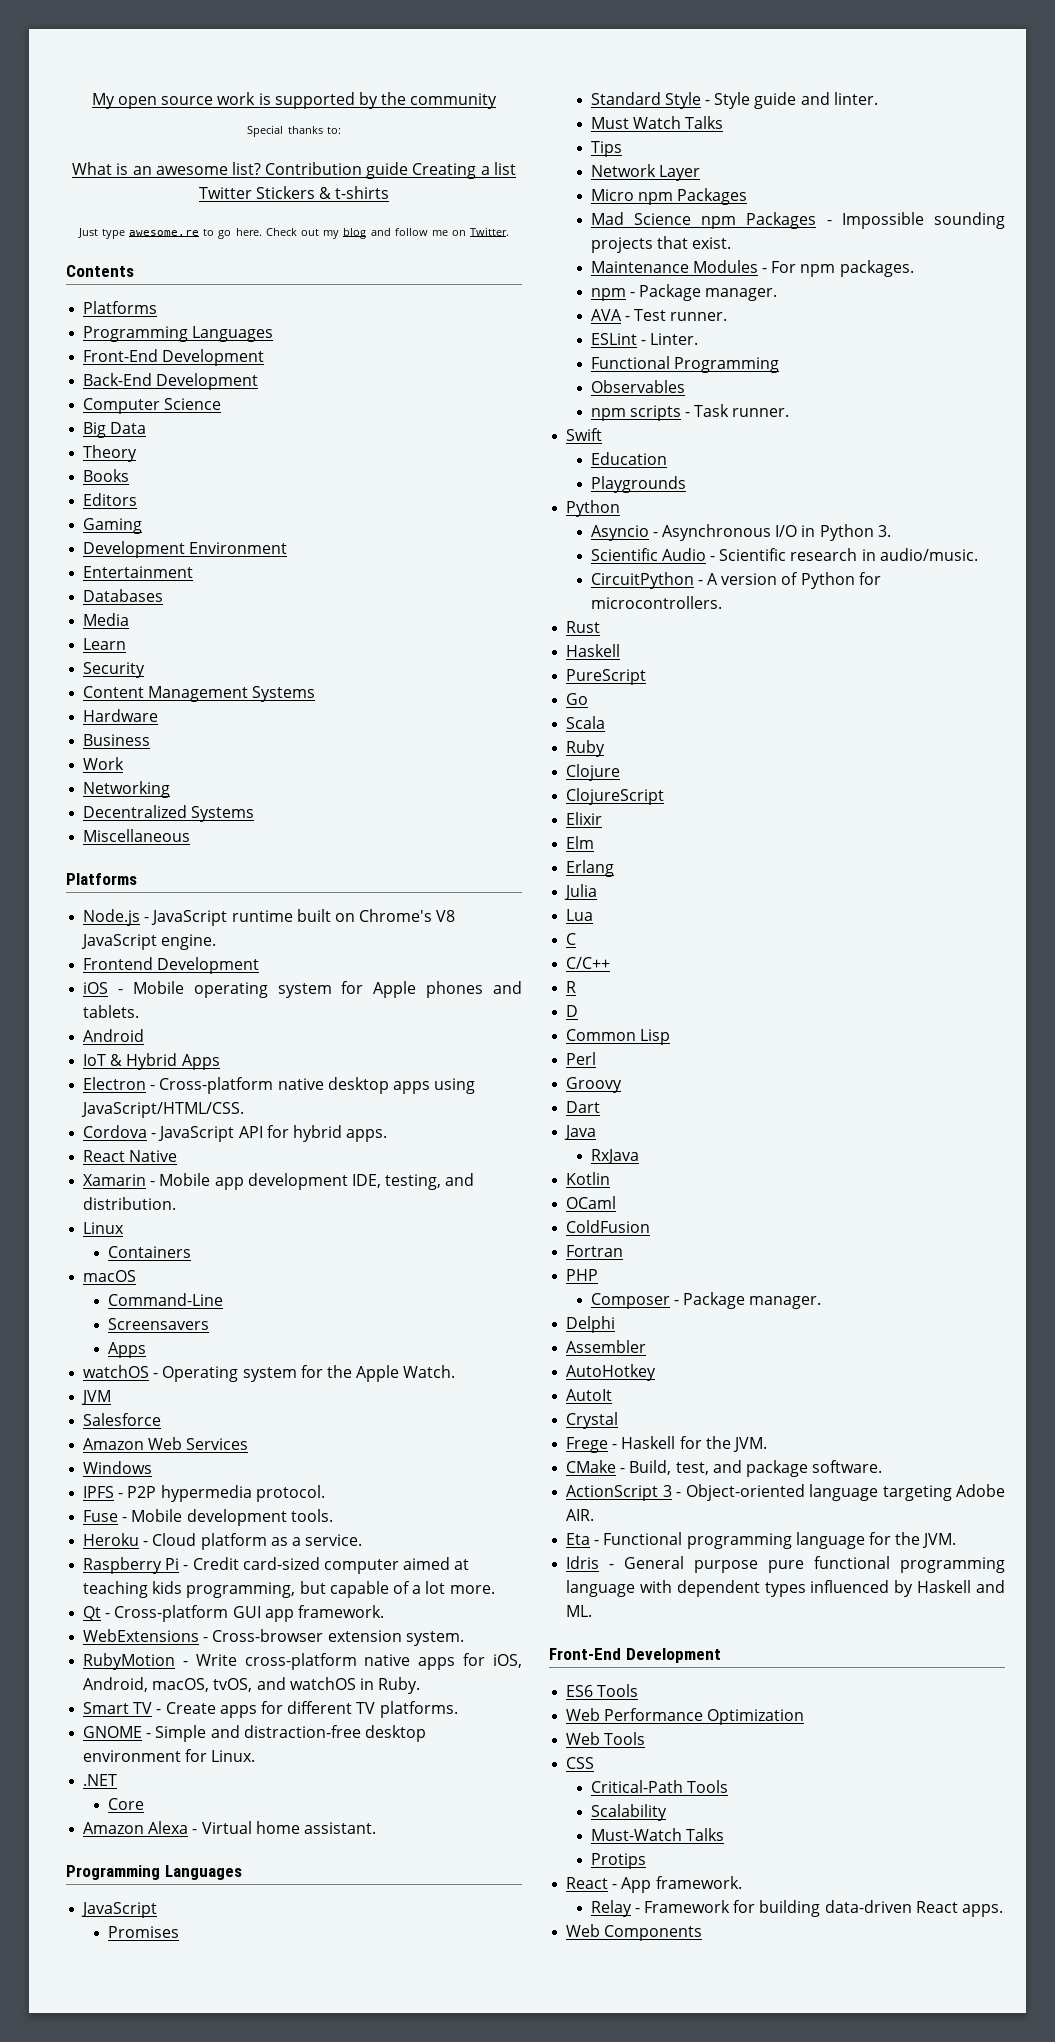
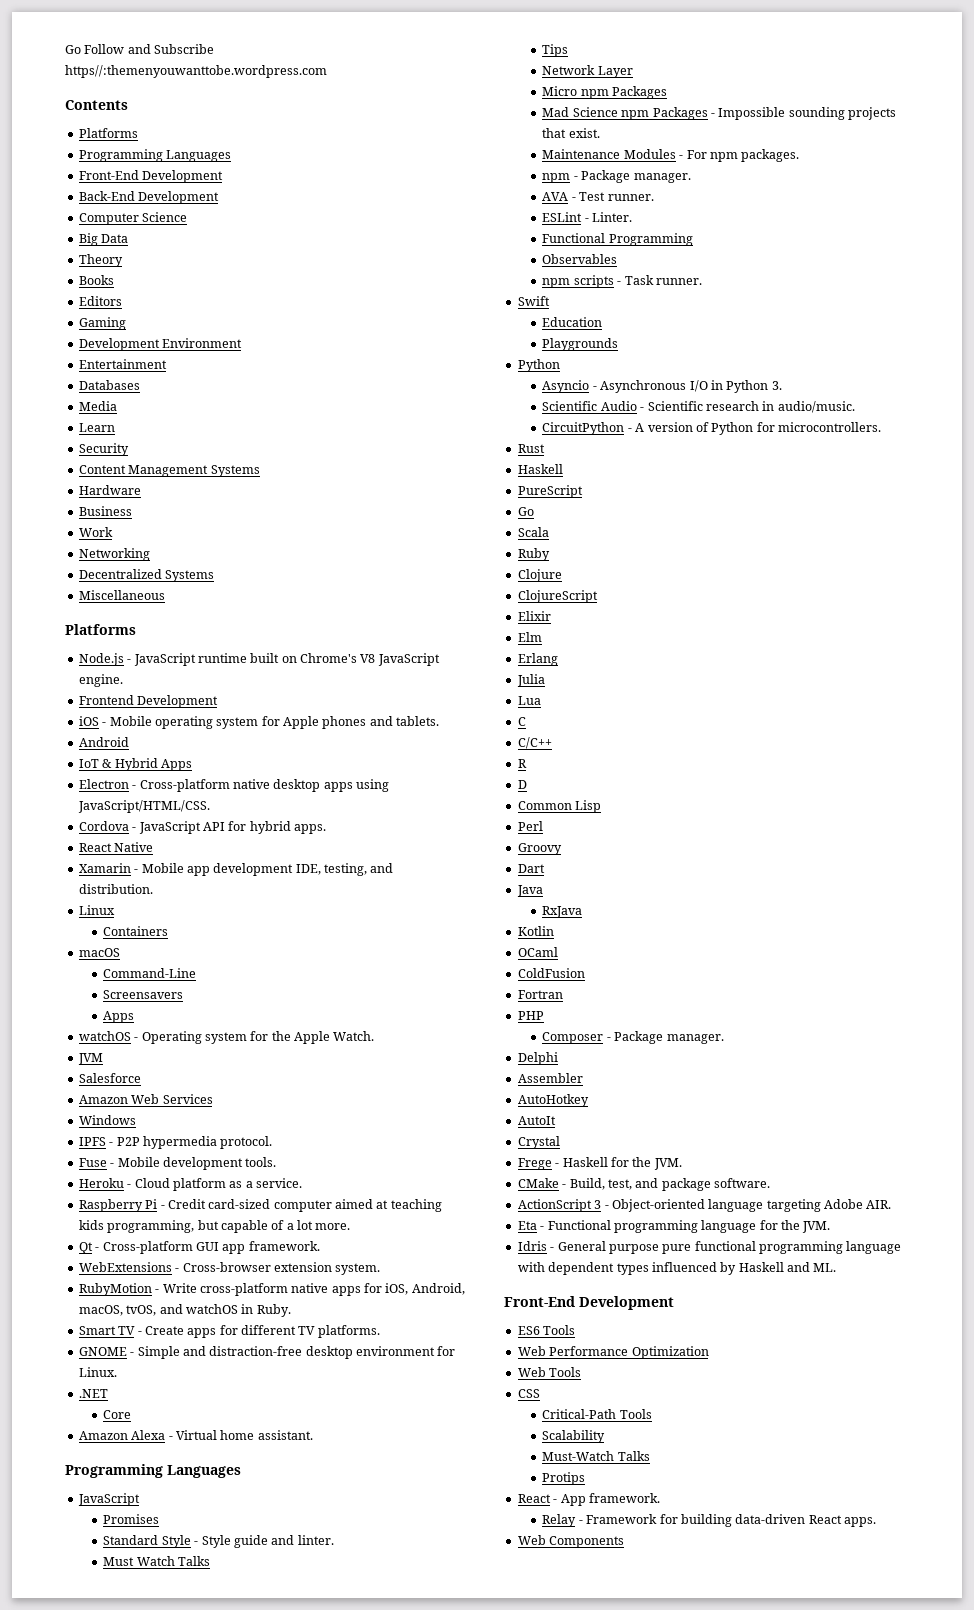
[91,92,498,109] [247,125,341,137] [72,162,516,179] [198,186,390,199] [77,227,510,239] My open source work is supported by the community // Special thanks to: // What is an awesome list? Contribution guide Creating a list Twitter Stickers & t-shirts // Just type awesome.re to go here. Check out my blog and follow me on Twitter. -> [65,44,215,54] [65,65,327,78] Go Follow and Subscribe https//:themenyouwanttobe.wordpress.com

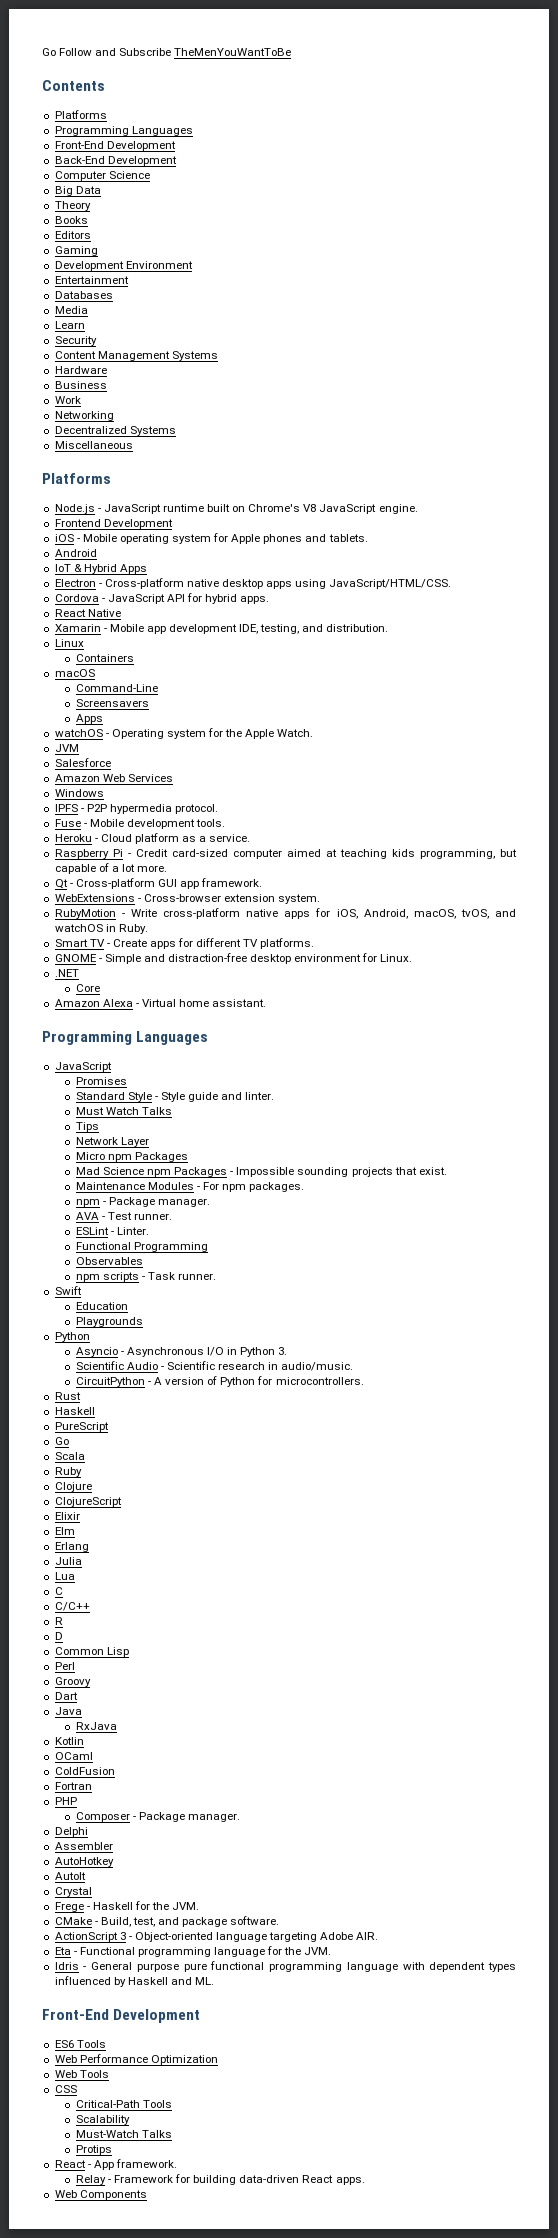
[65,65,327,78] https//:themenyouwanttobe.wordpress.com -> [174,48,292,56] TheMenYouWantToBe

